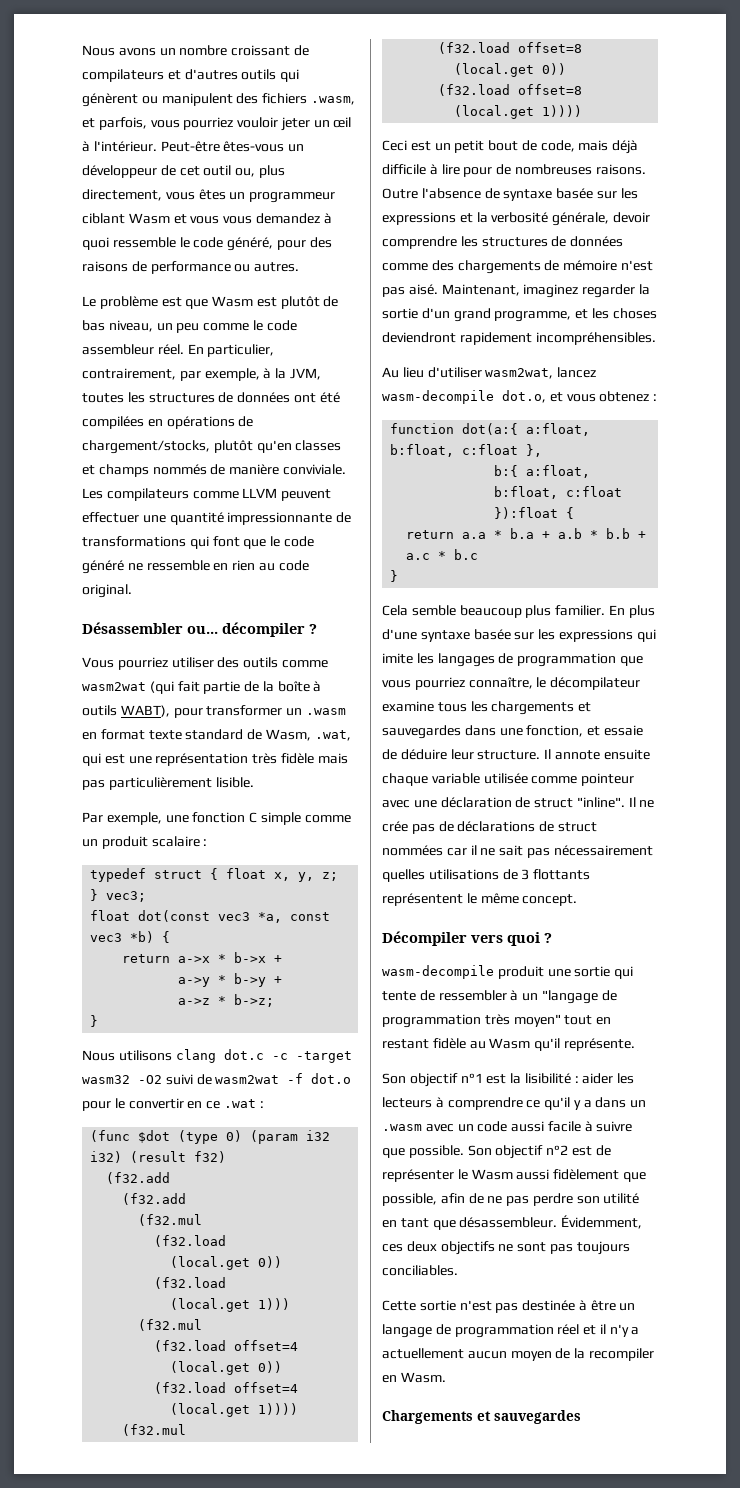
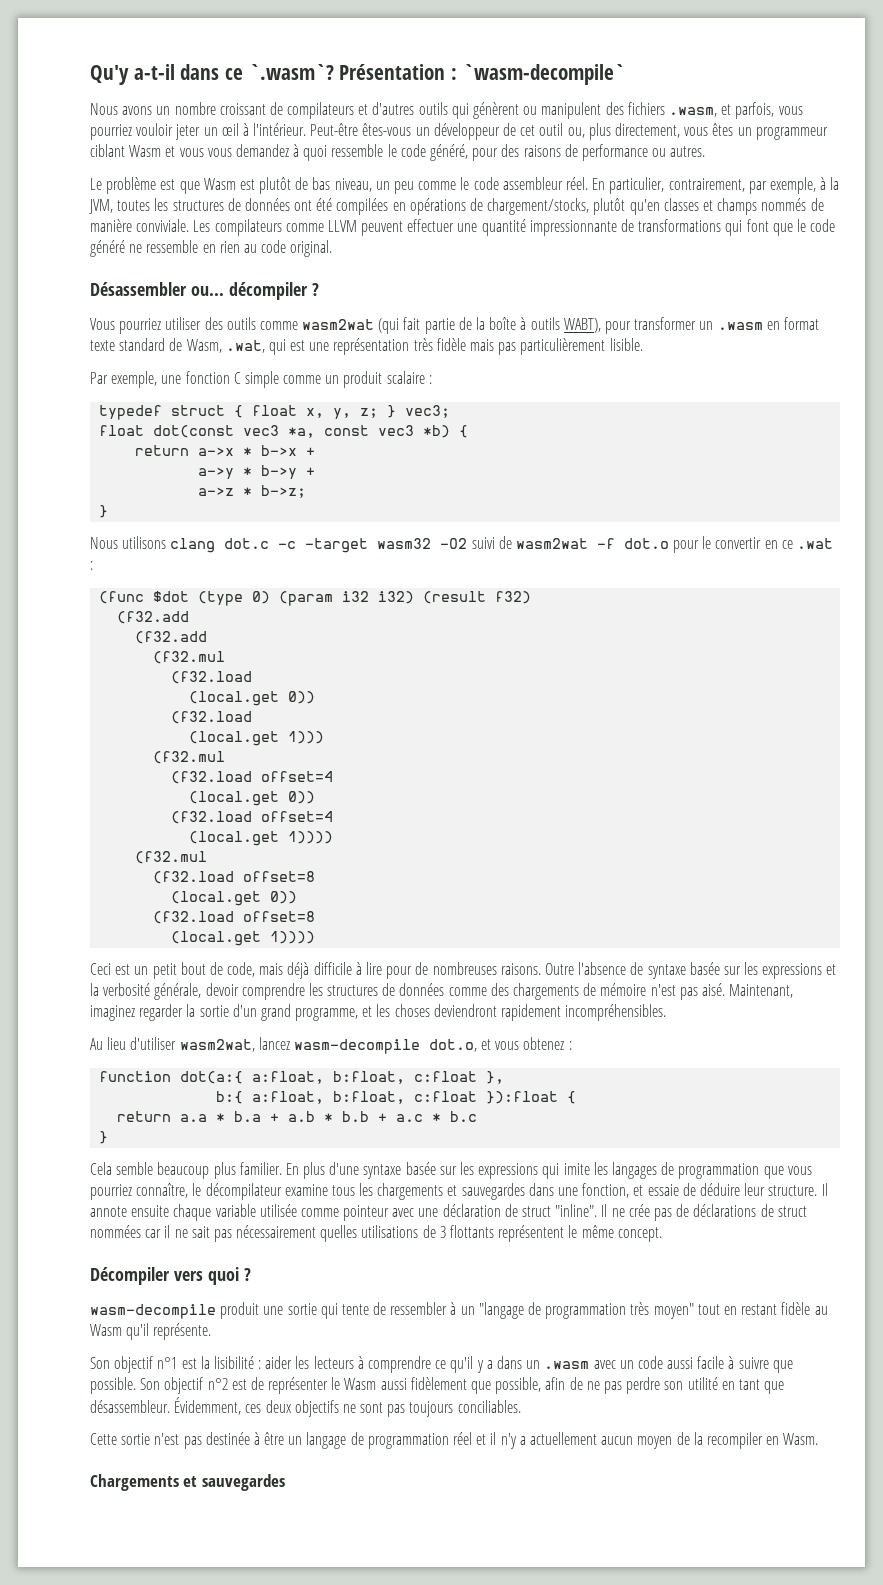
(82, 50) none -> [90,64,625,85] Qu'y a-t-il dans ce `.wasm`? Présentation : `wasm-decompile` //

